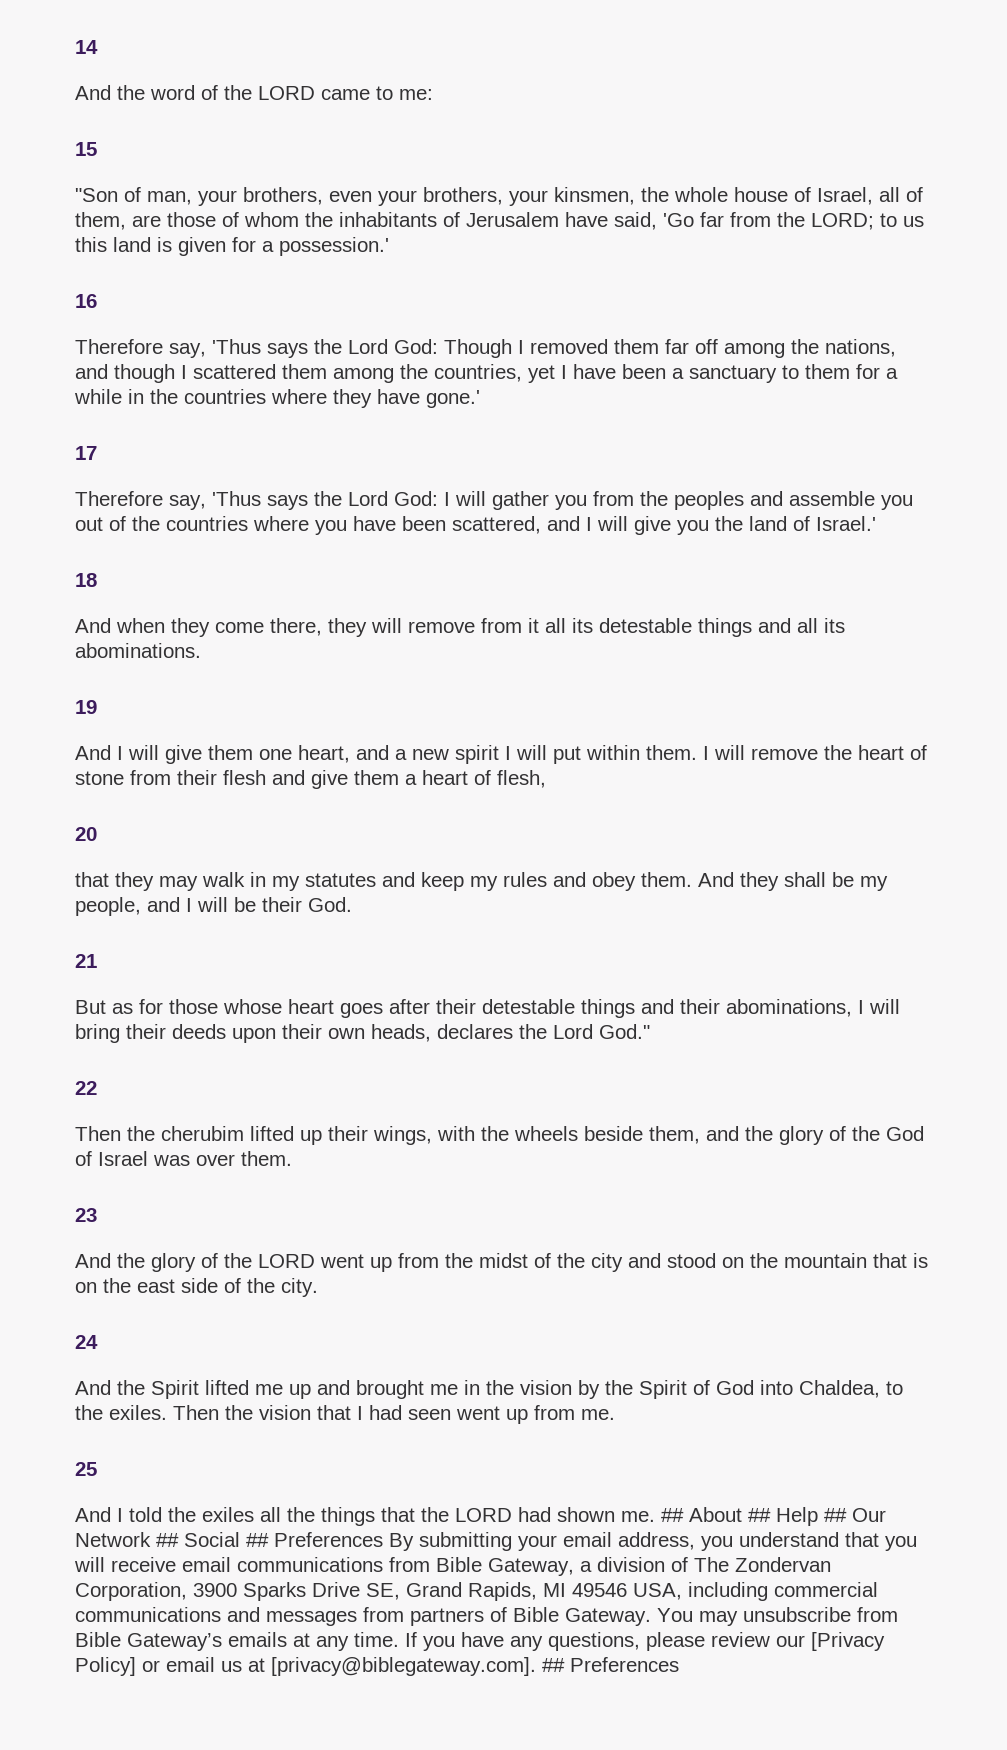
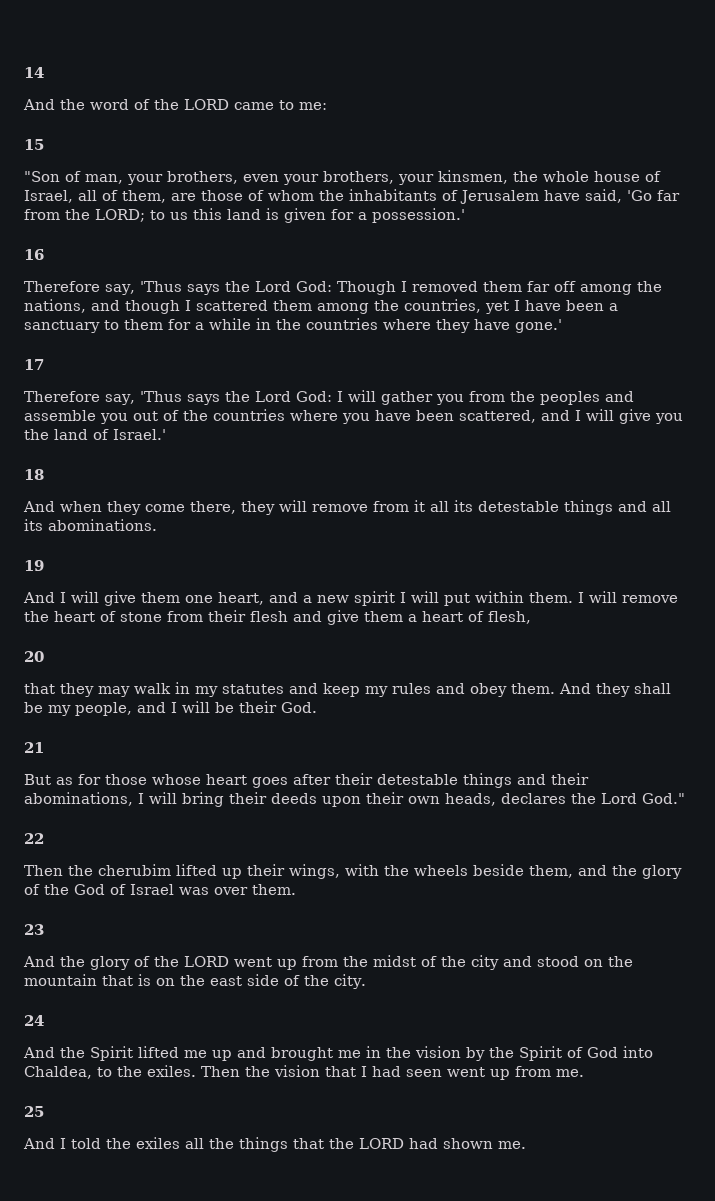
[661,1507,886,1526] [75,1532,917,1551] [74,1557,831,1576] [75,1582,878,1601] [75,1607,898,1626] [75,1632,885,1651] [75,1657,679,1676] ## About ## Help ## Our Network ## Social ## Preferences By submitting your email address, you understand that you will receive email communications from Bible Gateway, a division of The Zondervan Corporation, 3900 Sparks Drive SE, Grand Rapids, MI 49546 USA, including commercial communications and messages from partners of Bible Gateway. You may unsubscribe from Bible Gateway’s emails at any time. If you have any questions, please review our [Privacy Policy] or email us at [privacy@biblegateway.com]. ## Preferences -> (526, 1145) none

